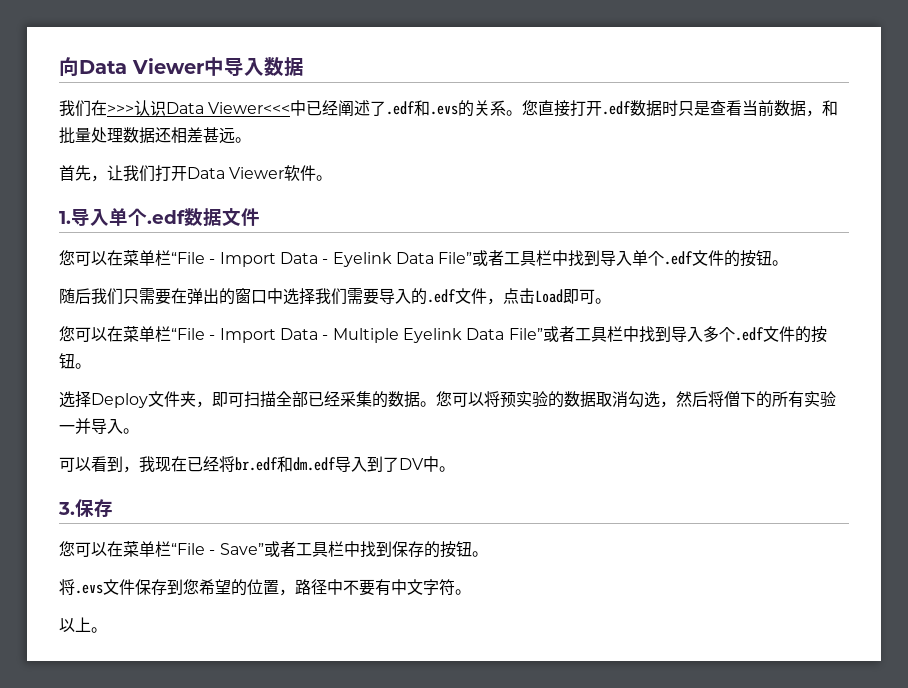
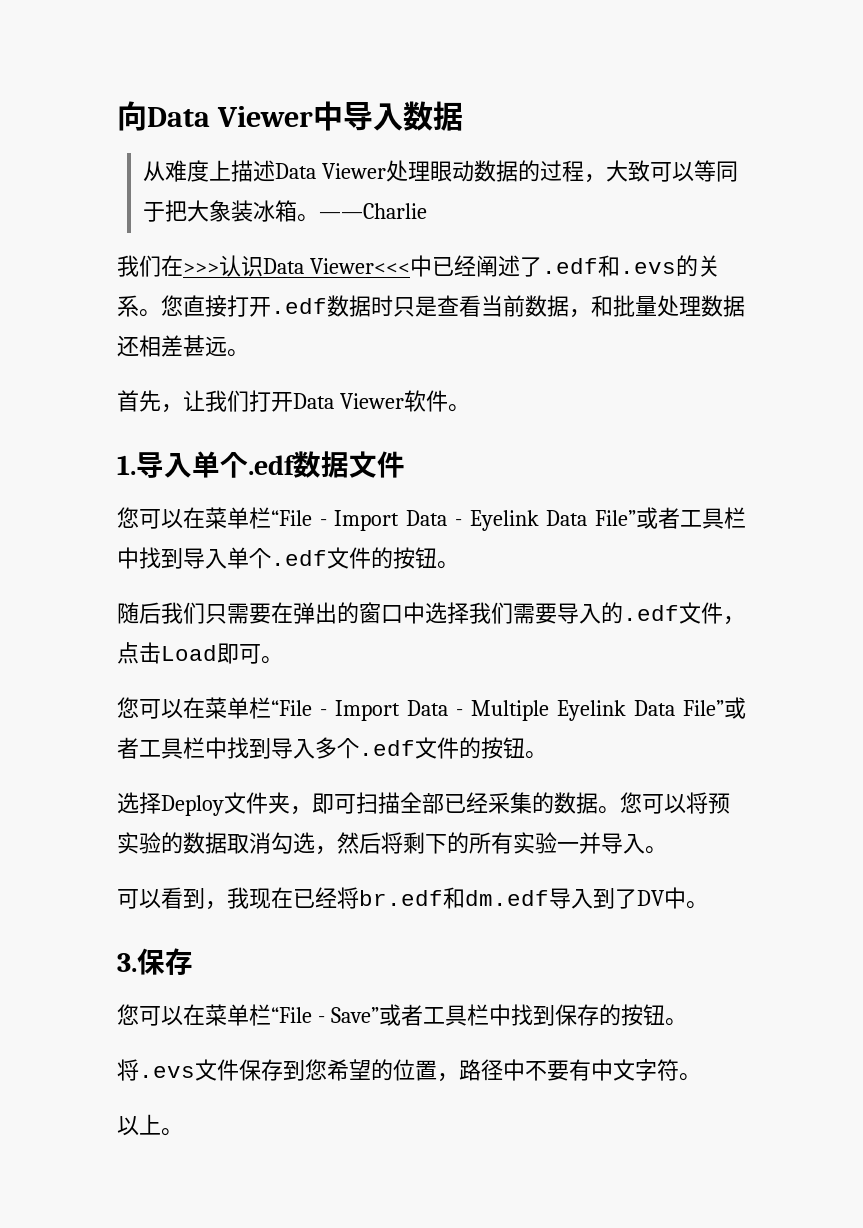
(304, 66) none -> [142,160,738,183] [142,200,427,222] // 从难度上描述Data Viewer处理眼动数据的过程，大致可以等同于把大象装冰箱。——Charlie
[724,391,740,407] 僧 -> [403,832,425,854] 剩

